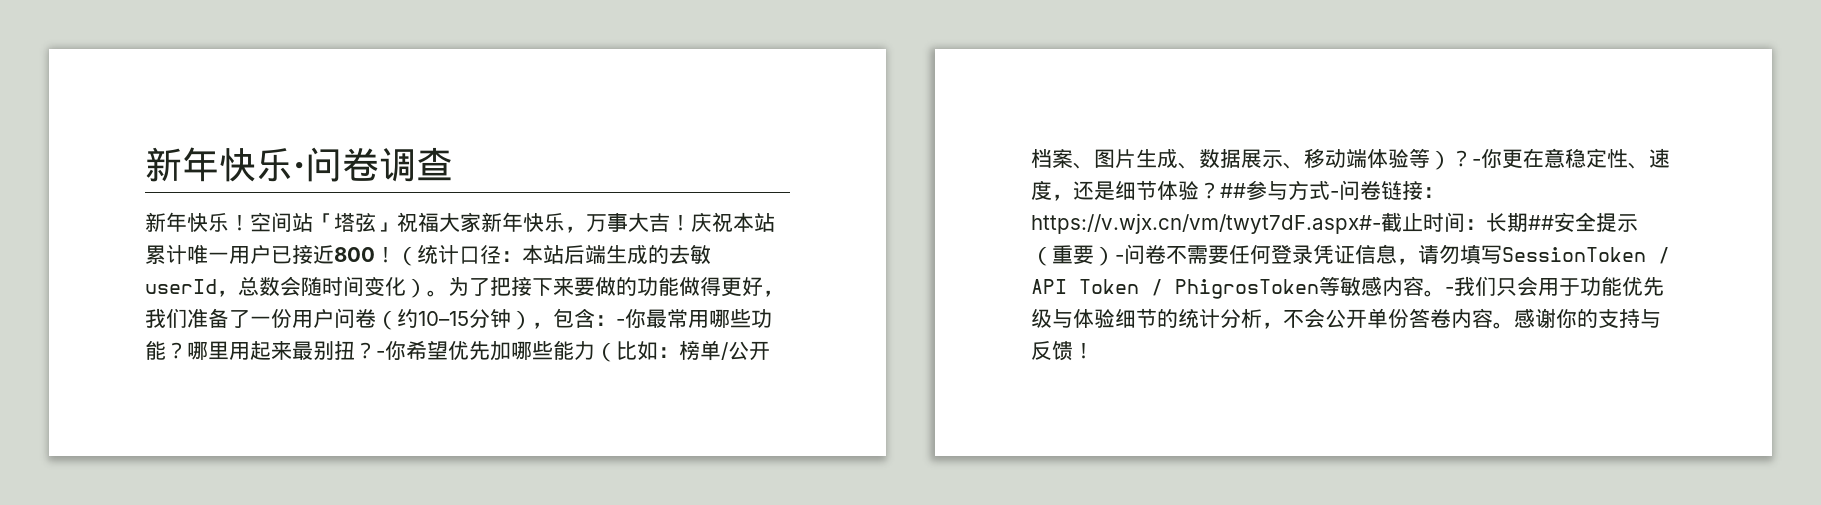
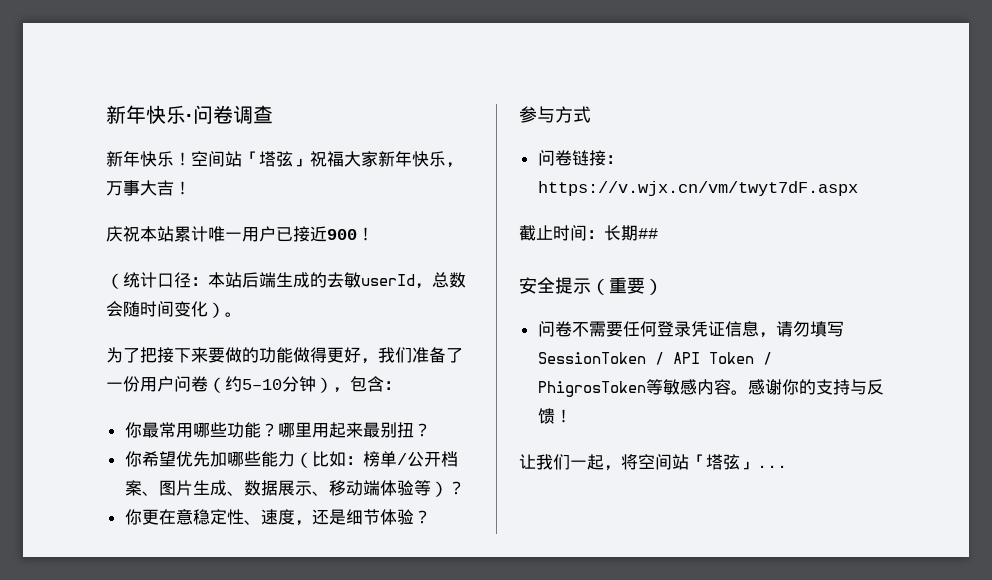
(691, 222) none -> (191, 188) //
[334,246,396,263] 800！ -> [327,227,374,241] 900！ //
(448, 293) none -> (242, 314) //
[418,311,469,326] 10–15 -> [242,379,282,390] 5–10
[616,319,625,326] - -> (401, 385) //
[376,351,385,358] - -> (431, 430) //
[1472,159,1481,166] - -> (465, 488) //
[1220,183,1246,198] ## -> (431, 517) //
[1330,191,1339,198] - -> (591, 114) //
[1031,213,1381,234] https://v.wjx.cn/vm/twyt7dF.aspx#- -> [537,181,858,196] https://v.wjx.cn/vm/twyt7dF.aspx //
(1554, 222) none -> (658, 233) //
[1115,255,1124,262] - -> (663, 287) //
[1445,276,1664,296] [1031,308,1514,329] -我们只会用于功能优先级与体验细节的统计分析，不会公开单份答卷内容。 -> (748, 392) none
(1094, 350) none -> [519,454,787,471] // 让我们一起，将空间站「塔弦」...

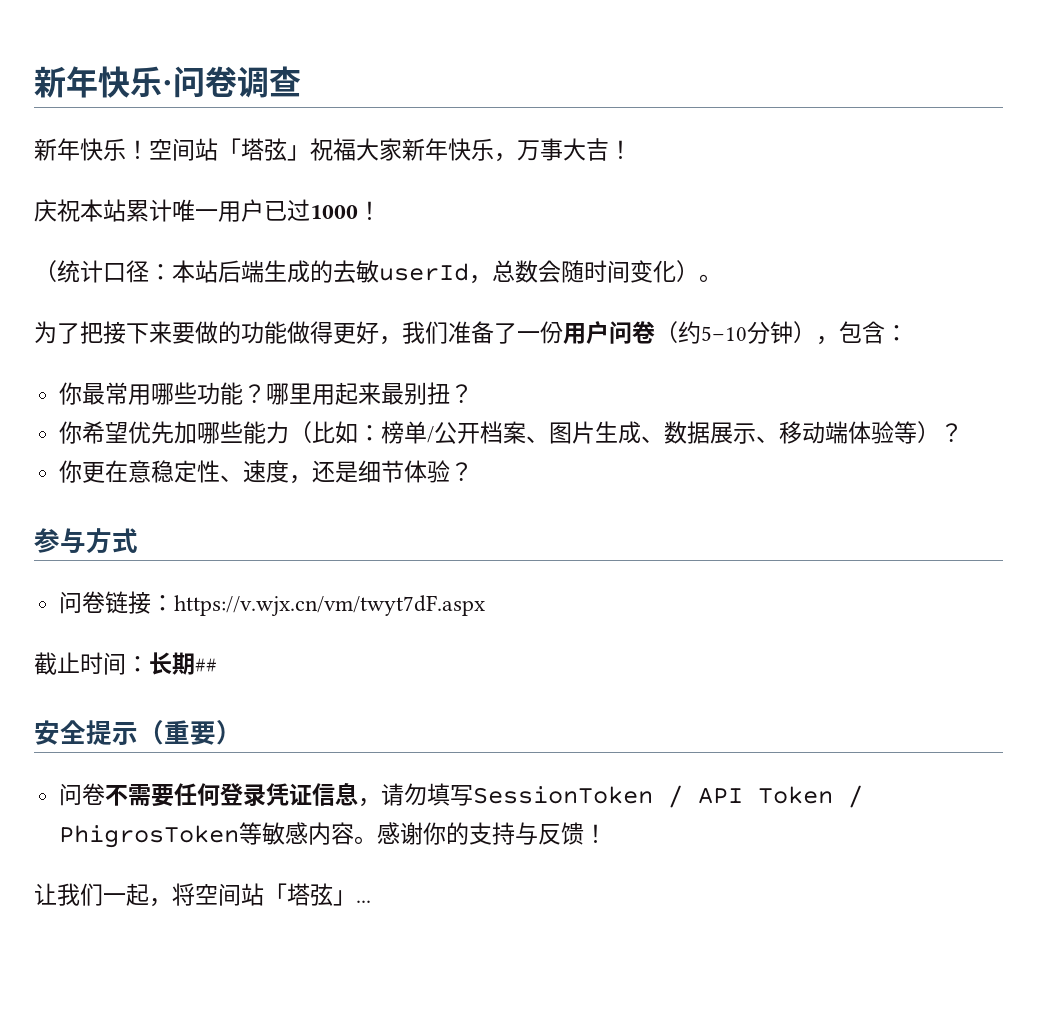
[293,226,357,242] 接近900 -> [287,199,358,221] 过1000

